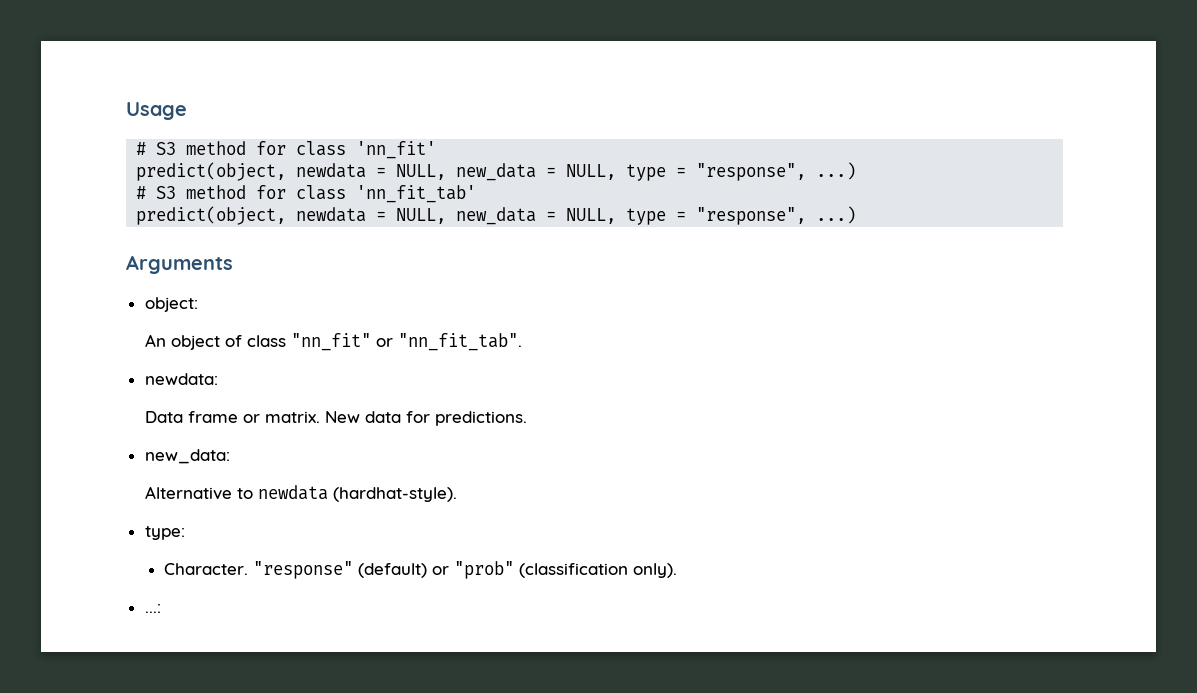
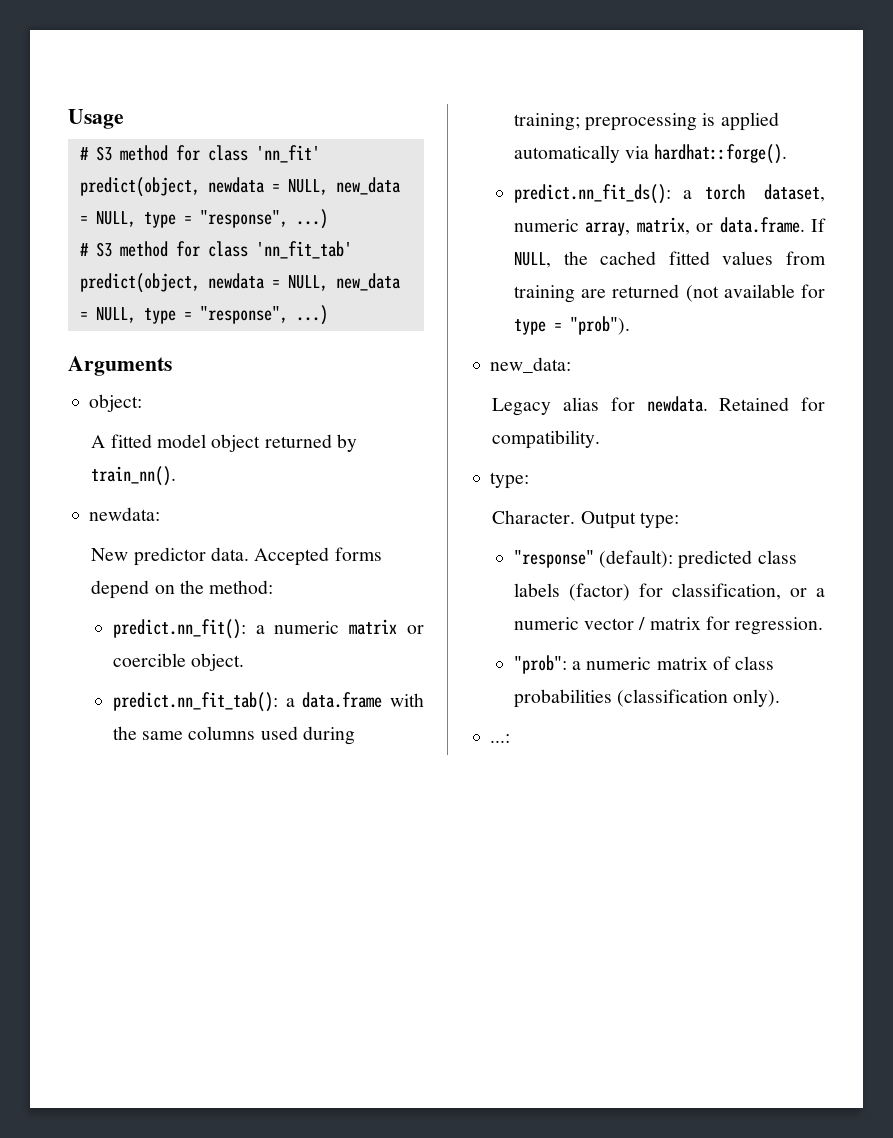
[145,333,523,351] [144,373,218,385] [145,411,528,426] [144,449,230,464] [145,485,458,502] [144,526,185,540] [164,561,515,579] An object of class "nn_fit" or "nn_fit_tab". // newdata: // Data frame or matrix. New data for predictions. // new_data: // Alternative to newdata (hardhat-style). // type: // Character. "response" (default) or "prob" -> [91,434,357,452] [91,466,177,486] [89,507,161,521] [91,547,382,566] [91,580,274,599] [112,619,424,639] [112,653,245,671] [112,692,425,712] [112,726,355,745] [513,112,779,131] [513,144,788,164] [513,184,825,204] [513,217,826,236] [513,251,826,268] [513,284,825,303] [513,316,630,335] [490,357,572,373] [492,396,825,416] [492,430,601,449] [490,472,530,489] [492,510,679,529] [513,550,797,569] [513,583,825,601] [513,616,824,635] [513,655,775,674] [513,689,612,708] A fitted model object returned by train_nn(). // newdata: // New predictor data. Accepted forms depend on the method: // predict.nn_fit(): a numeric matrix or coercible object. // predict.nn_fit_tab(): a data.frame with the same columns used during training; preprocessing is applied automatically via hardhat::forge(). // predict.nn_fit_ds(): a torch dataset, numeric array, matrix, or data.frame. If NULL, the cached fitted values from training are returned (not available for type = "prob"). // new_data: // Legacy alias for newdata. Retained for compatibility. // type: // Character. Output type: // "response" (default): predicted class labels (factor) for classification, or a numeric vector / matrix for regression. // "prob": a numeric matrix of class probabilities

